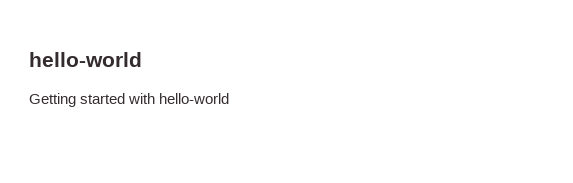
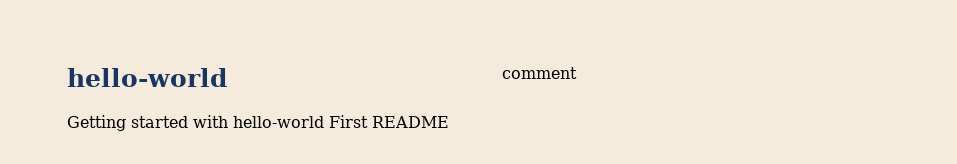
(230, 98) none -> [329,115,449,128] [502,67,577,79] First README comment

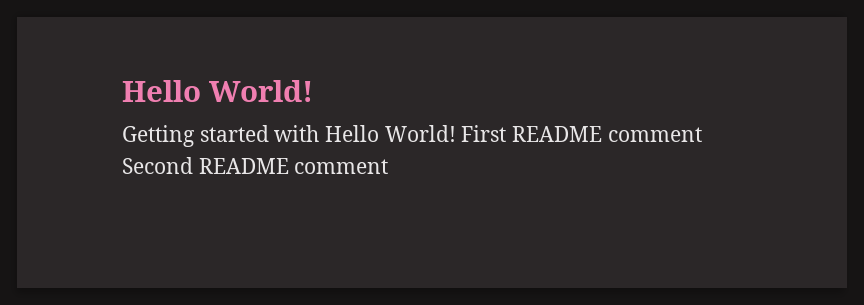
[67,68,227,87] hello-world -> [122,80,313,102] Hello World!
[233,116,324,128] hello-world -> [325,125,456,142] Hello World!
(577, 73) none -> [122,157,389,174] Second README comment

